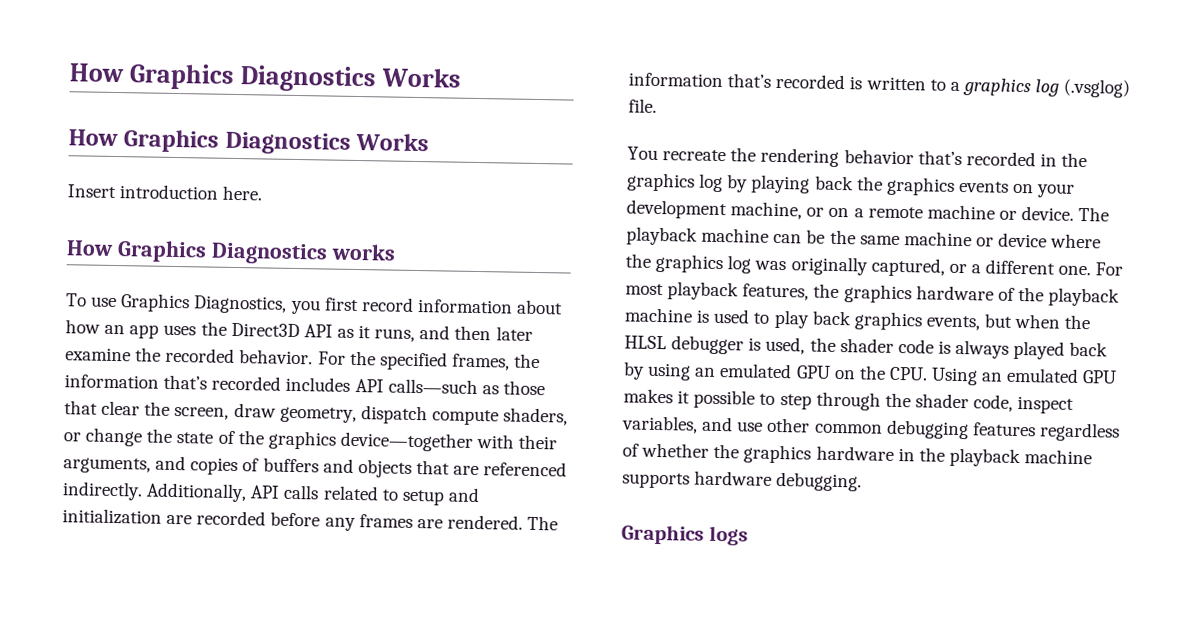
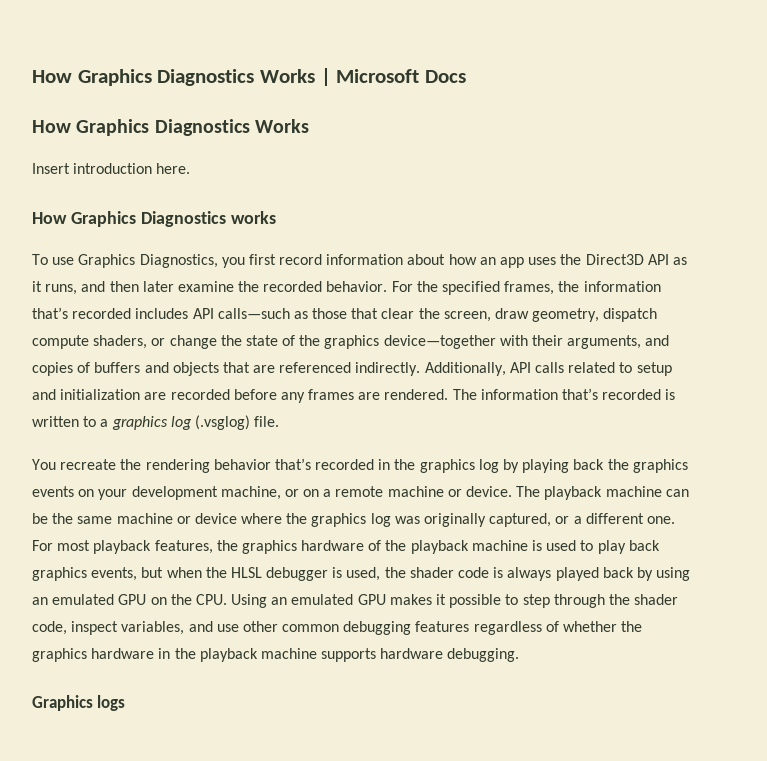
[69,63,463,93] How Graphics Diagnostics Works -> [32,68,467,86] How Graphics Diagnostics Works | Microsoft Docs

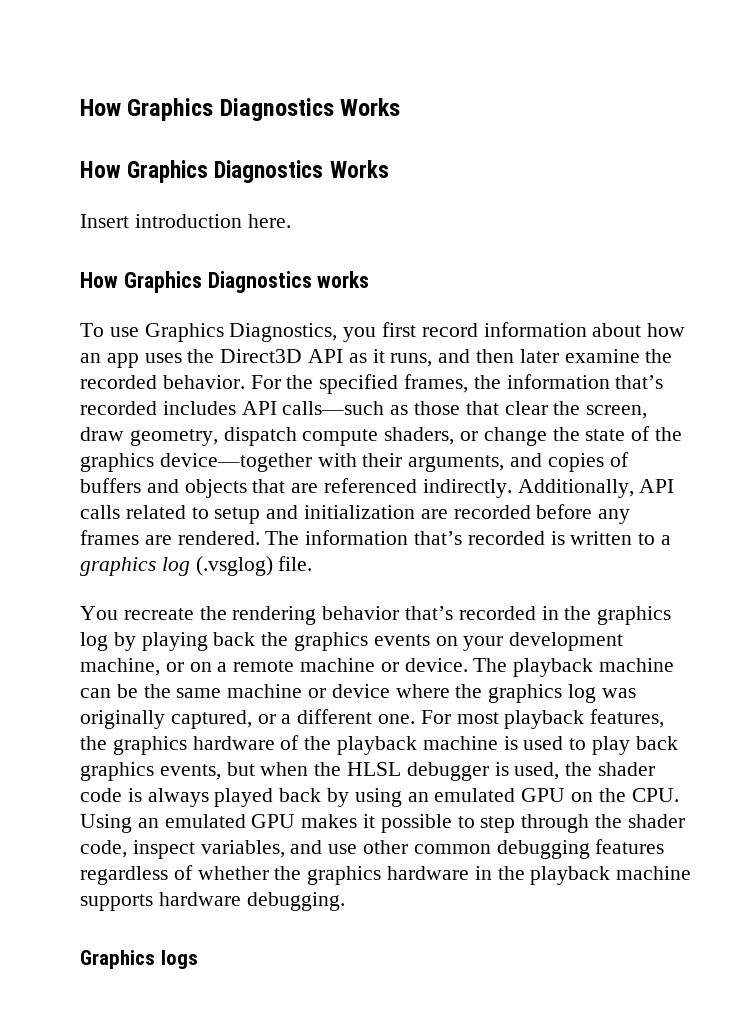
[32,68,467,86] How Graphics Diagnostics Works | Microsoft Docs -> [80,98,401,121] How Graphics Diagnostics Works

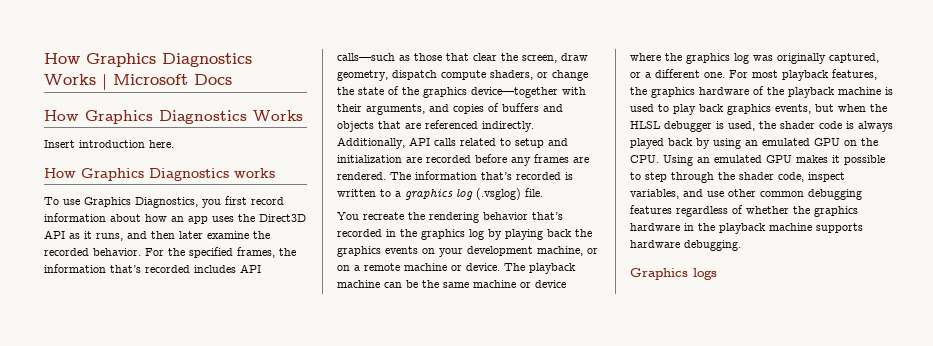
[80,98,401,121] How Graphics Diagnostics Works -> [44,53,252,67] [44,74,232,90] How Graphics Diagnostics Works | Microsoft Docs

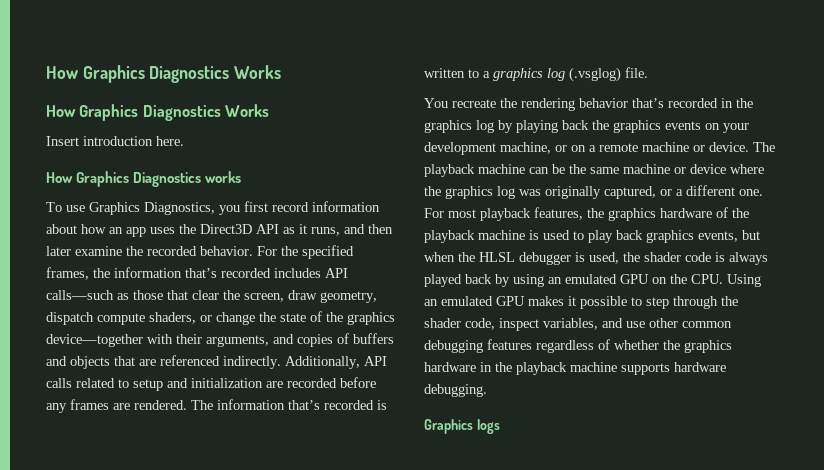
[44,53,252,67] [44,74,232,90] How Graphics Diagnostics Works | Microsoft Docs -> [46,65,282,83] How Graphics Diagnostics Works

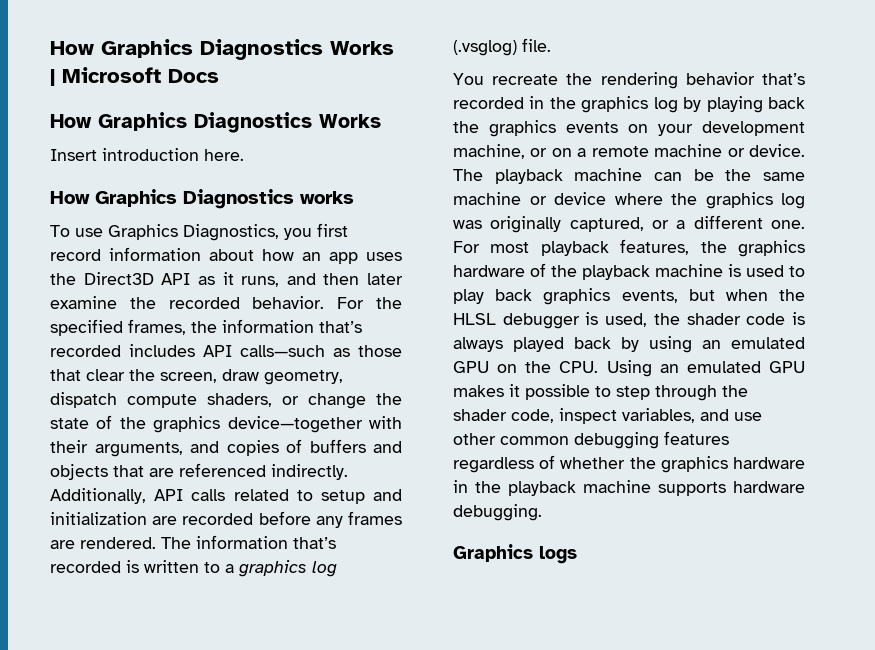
[46,65,282,83] How Graphics Diagnostics Works -> [50,39,394,60] [50,67,219,86] How Graphics Diagnostics Works | Microsoft Docs

